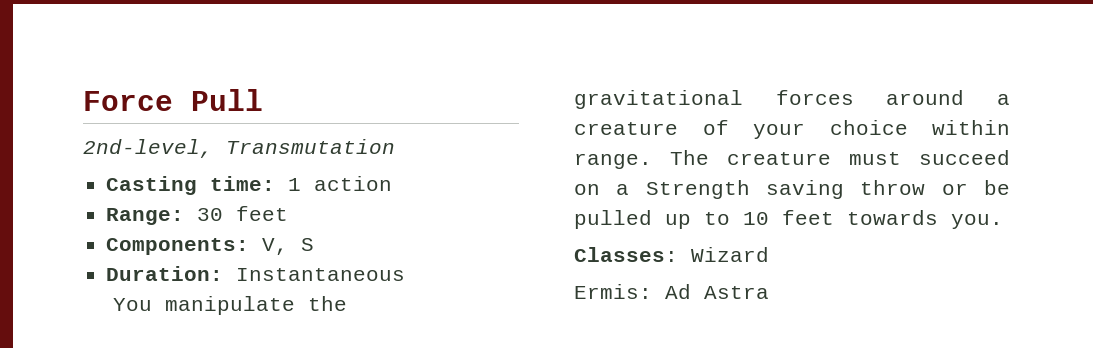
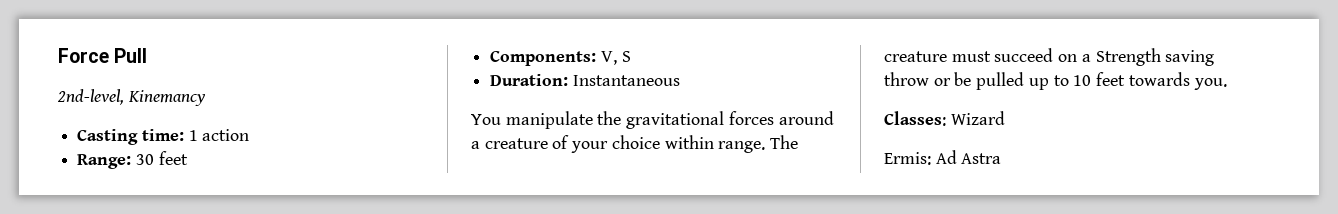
[226,139,395,154] Transmutation -> [127,90,206,106] Kinemancy

